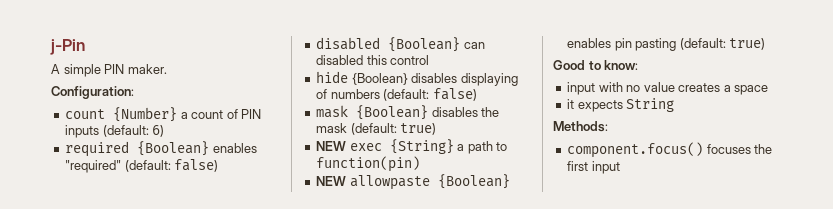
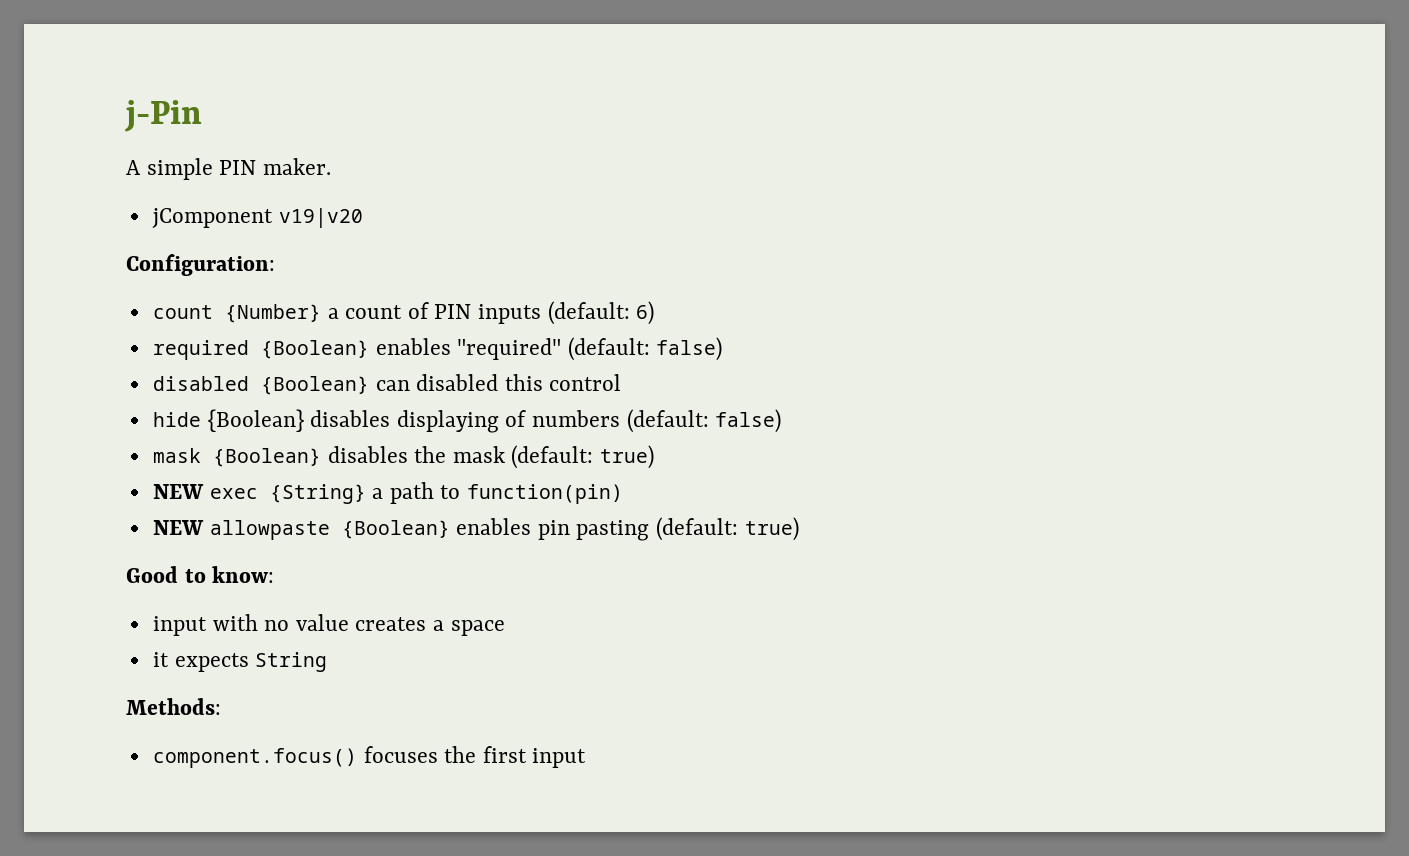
(167, 69) none -> [151,208,363,228] // jComponent v19|v20

